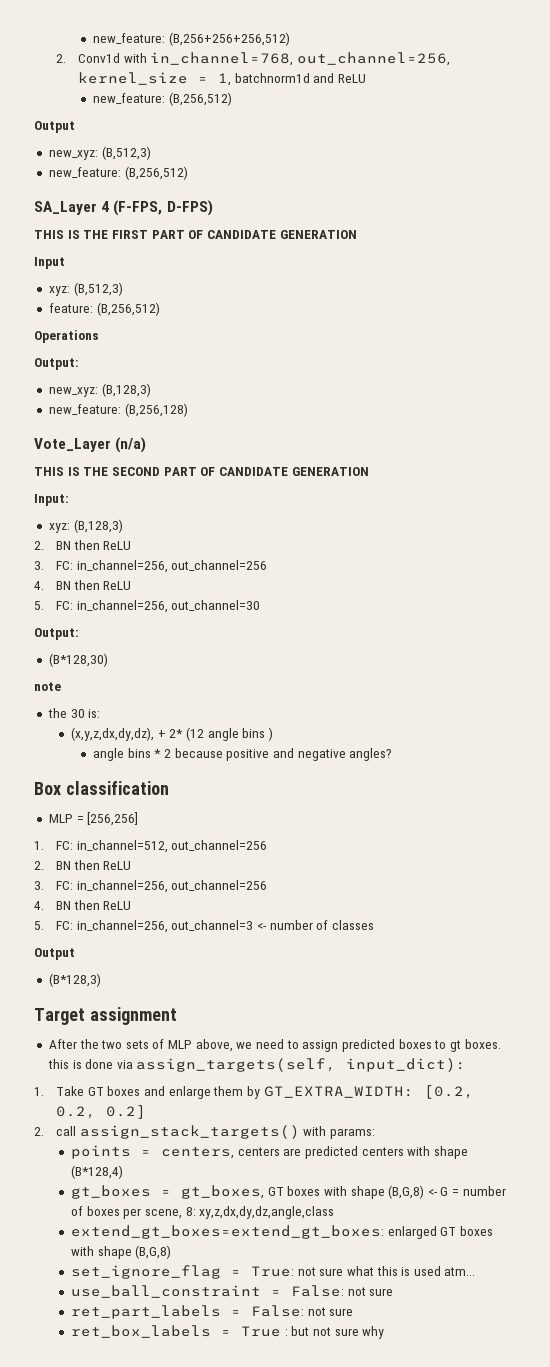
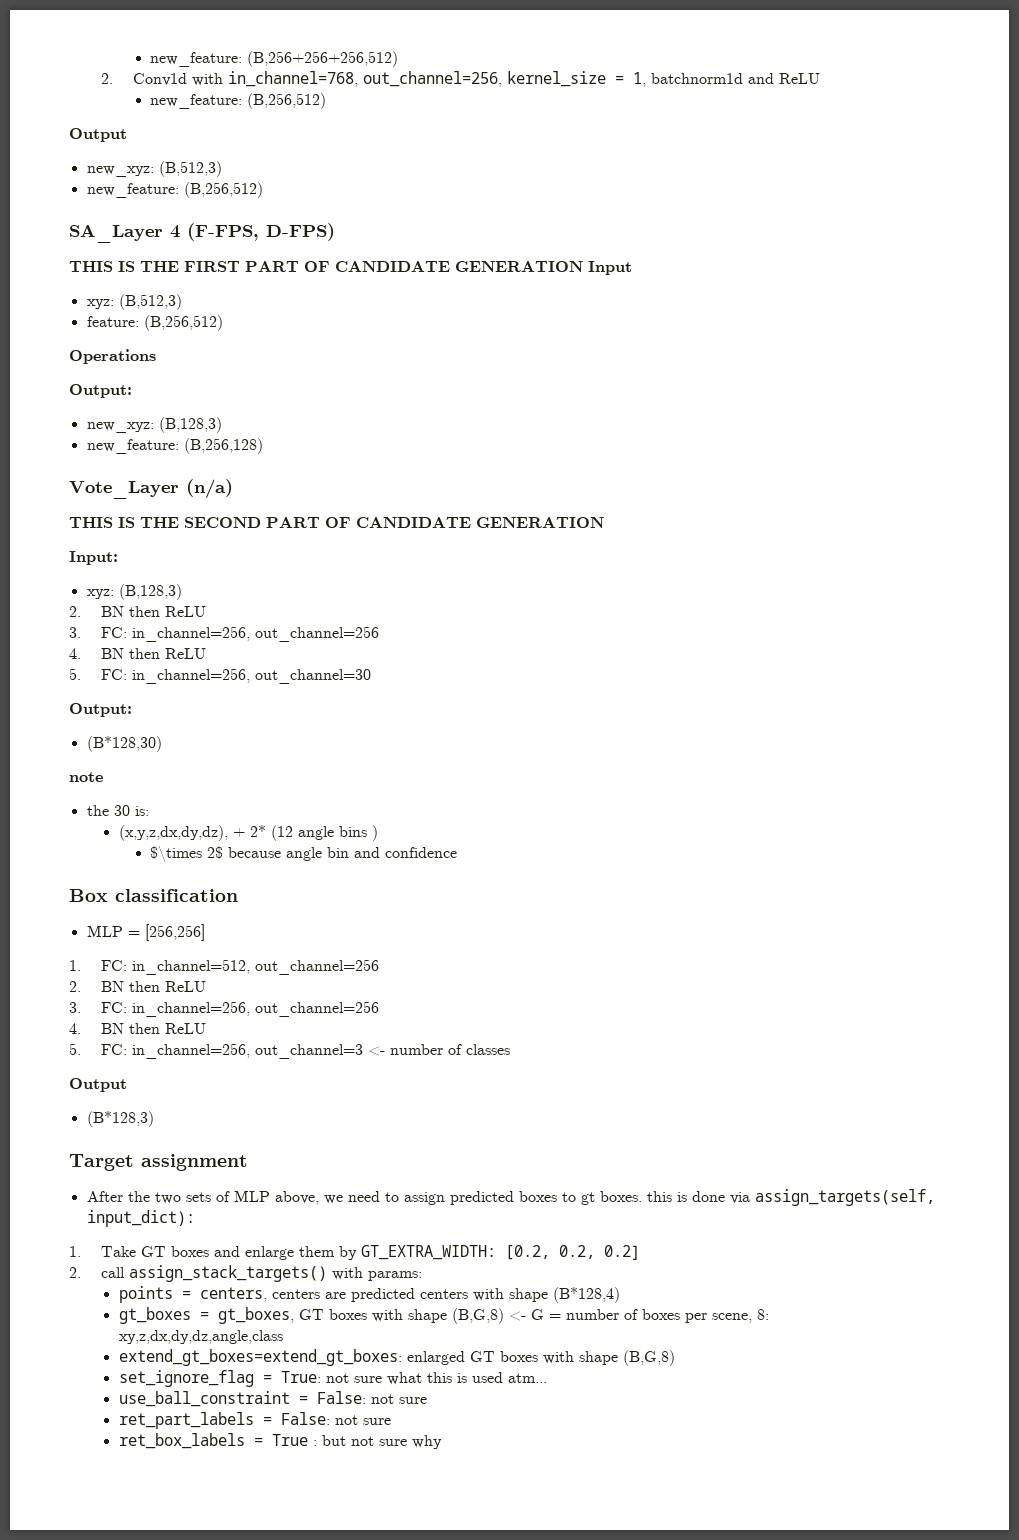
(357, 234) // -> (583, 266) none
[93,748,393,761] angle bins * 2 because positive and negative angles? -> [150,846,458,862] $\times 2$ because angle bin and confidence

